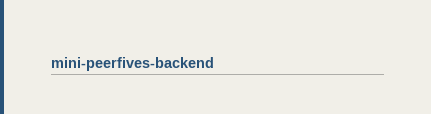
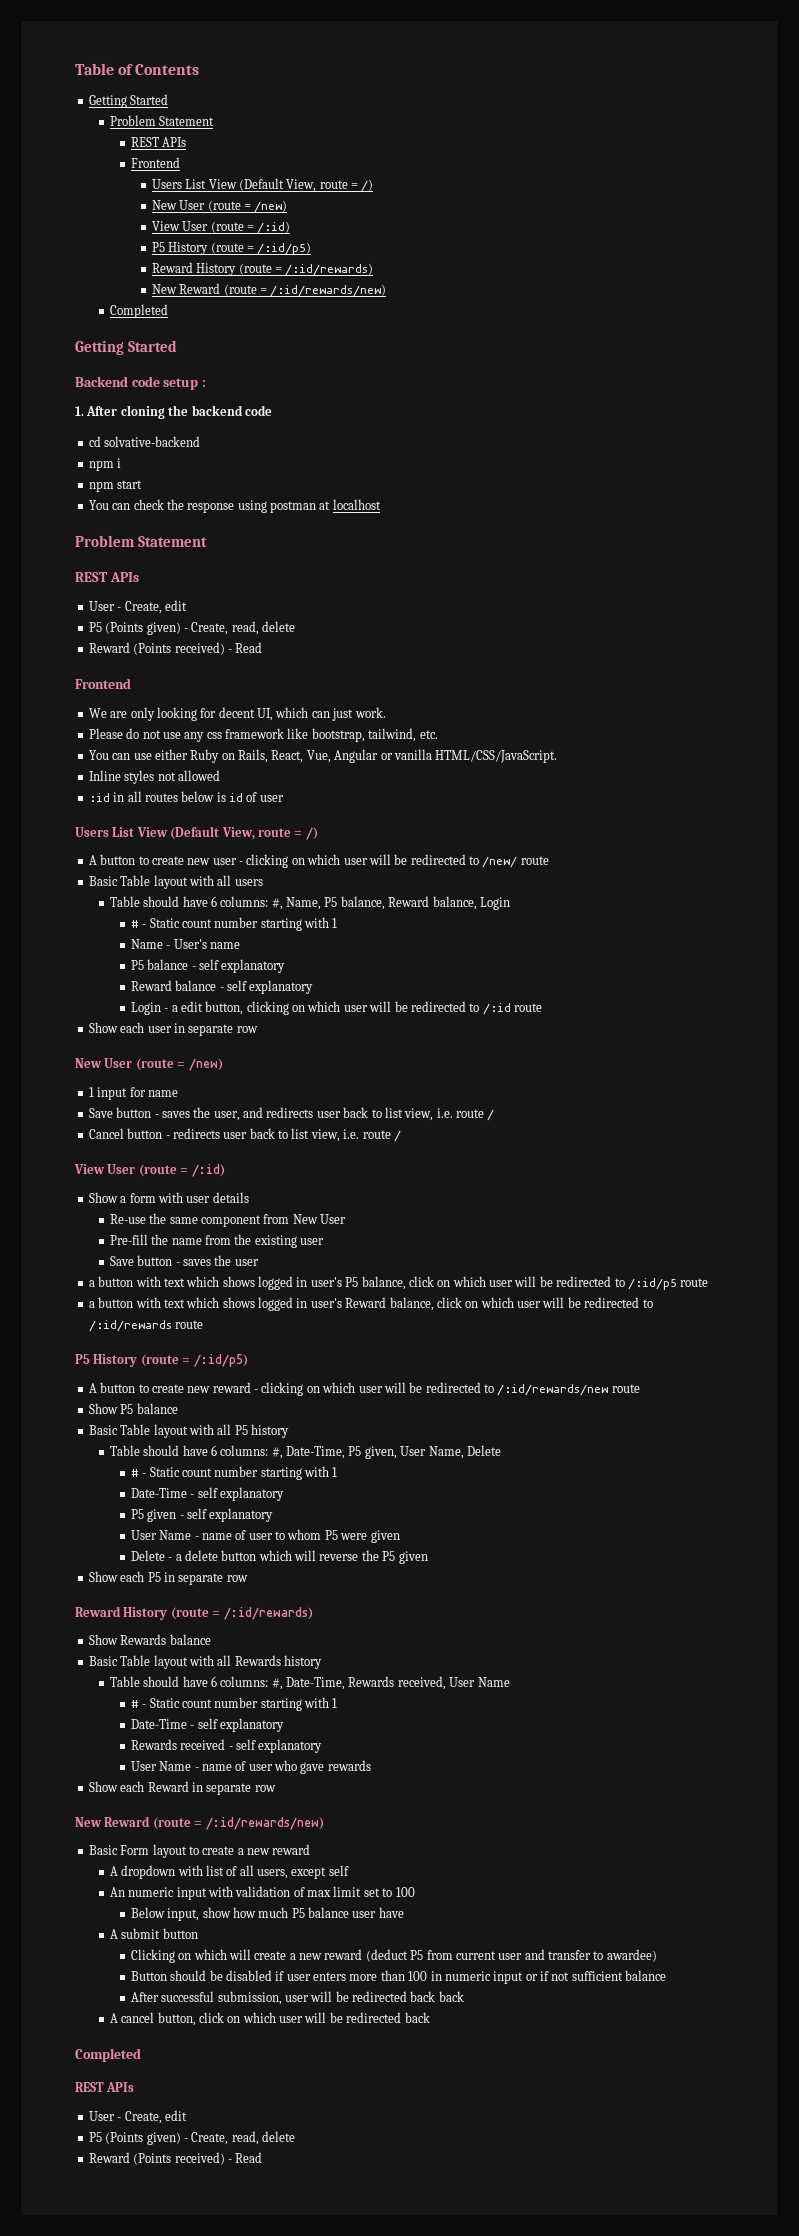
[51,57,214,71] mini-peerfives-backend -> [75,63,200,75] [88,94,169,108] [109,115,215,126] [130,137,187,147] [130,157,180,168] [151,178,374,192] [151,200,288,213] [151,221,291,234] [151,242,312,255] [151,262,374,276] [151,283,387,297] [109,304,168,318] [75,340,177,355] [75,376,206,390] [75,405,272,419] [88,436,201,447] [88,458,122,471] [88,480,143,492] [88,499,381,513] [75,535,207,547] [75,572,139,582] [88,600,187,614] [88,621,295,635] [88,642,263,655] [75,678,131,689] [88,707,386,721] [88,728,438,742] [88,749,558,763] [88,770,220,784] [88,791,284,802] [75,826,318,840] [88,854,549,868] [88,875,263,889] [109,896,510,910] [130,917,338,931] [130,939,240,949] [130,959,286,973] [130,980,314,994] [130,1001,543,1015] [88,1022,258,1036] [75,1058,223,1071] [88,1087,178,1100] [88,1107,495,1121] [88,1128,401,1142] [74,1164,225,1177] [88,1192,249,1203] [109,1213,347,1227] [109,1234,325,1248] [109,1255,259,1266] [88,1276,709,1290] [88,1297,653,1311] [88,1320,204,1332] [75,1354,248,1367] [88,1382,640,1396] [88,1403,178,1414] [88,1424,289,1438] [109,1445,501,1459] [130,1466,338,1480] [130,1487,284,1501] [130,1508,274,1522] [130,1529,400,1543] [130,1550,428,1564] [88,1571,248,1585] [75,1606,313,1620] [88,1634,211,1645] [88,1655,322,1669] [109,1676,510,1690] [130,1697,338,1711] [130,1718,284,1732] [130,1739,323,1753] [130,1760,371,1774] [88,1781,276,1795] [75,1816,324,1830] [88,1844,311,1858] [109,1865,349,1879] [109,1886,415,1900] [130,1907,404,1921] [109,1928,198,1939] [130,1949,657,1963] [130,1970,667,1984] [130,1991,464,2005] [109,2012,430,2026] [75,2048,141,2062] [75,2082,135,2092] [88,2110,187,2124] [88,2131,295,2145] [88,2152,263,2165] Table of Contents // Getting Started // Problem Statement // REST APIs // Frontend // Users List View (Default View, route = /) // New User (route = /new) // View User (route = /:id) // P5 History (route = /:id/p5) // Reward History (route = /:id/rewards) // New Reward (route = /:id/rewards/new) // Completed // Getting Started // Backend code setup : // 1. After cloning the backend code // cd solvative-backend // npm i // npm start // You can check the response using postman at localhost // Problem Statement // REST APIs // User - Create, edit // P5 (Points given) - Create, read, delete // Reward (Points received) - Read // Frontend // We are only looking for decent UI, which can just work. // Please do not use any css framework like bootstrap, tailwind, etc. // You can use either Ruby on Rails, React, Vue, Angular or vanilla HTML/CSS/JavaScript. // Inline styles not allowed // :id in all routes below is id of user // Users List View (Default View, route = /) // A button to create new user - clicking on which user will be redirected to /new/ route // Basic Table layout with all users // Table should have 6 columns: #, Name, P5 balance, Reward balance, Login // # - Static count number starting with 1 // Name - User's name // P5 balance - self explanatory // Reward balance - self explanatory // Login - a edit button, clicking on which user will be redirected to /:id route // Show each user in separate row // New User (route = /new) // 1 input for name // Save button - saves the user, and redirects user back to list view, i.e. route / // Cancel button - redirects user back to list view, i.e. route / // View User (route = /:id) // Show a form with user details // Re-use the same component from New User // Pre-fill the name from the existing user // Save button - saves the user // a button with text which shows logged in user's P5 balance, click on which user will be redirected to /:id/p5 route // a button with text which shows logged in user's Reward balance, click on which user will be redirected to /:id/rewards route // P5 History (route = /:id/p5) // A button to create new reward - clicking on which user will be redirected to /:id/rewards/new route // Show P5 balance // Basic Table layout with all P5 history // Table should have 6 columns: #, Date-Time, P5 given, User Name, Delete // # - Static count number starting with 1 // Date-Time - self explanatory // P5 given - self explanatory // User Name - name of user to whom P5 were given // Delete - a delete button which will reverse the P5 given // Show each P5 in separate row // Reward History (route = /:id/rewards) // Show Rewards balance // Basic Table layout with all Rewards history // Table should have 6 columns: #, Date-Time, Rewards received, User Name // # - Static count number starting with 1 // Date-Time - self explanatory // Rewards received - self explanatory // User Name - name of user who gave rewards // Show each Reward in separate row // New Reward (route = /:id/rewards/new) // Basic Form layout to create a new reward // A dropdown with list of all users, except self // An numeric input with validation of max limit set to 100 // Below input, show how much P5 balance user have // A submit button // Clicking on which will create a new reward (deduct P5 from current user and transfer to awardee) // Button should be disabled if user enters more than 100 in numeric input or if not sufficient balance // After successful submission, user will be redirected back back // A cancel button, click on which user will be redirected back // Completed // REST APIs // User - Create, edit // P5 (Points given) - Create, read, delete // Reward (Points received) - Read

